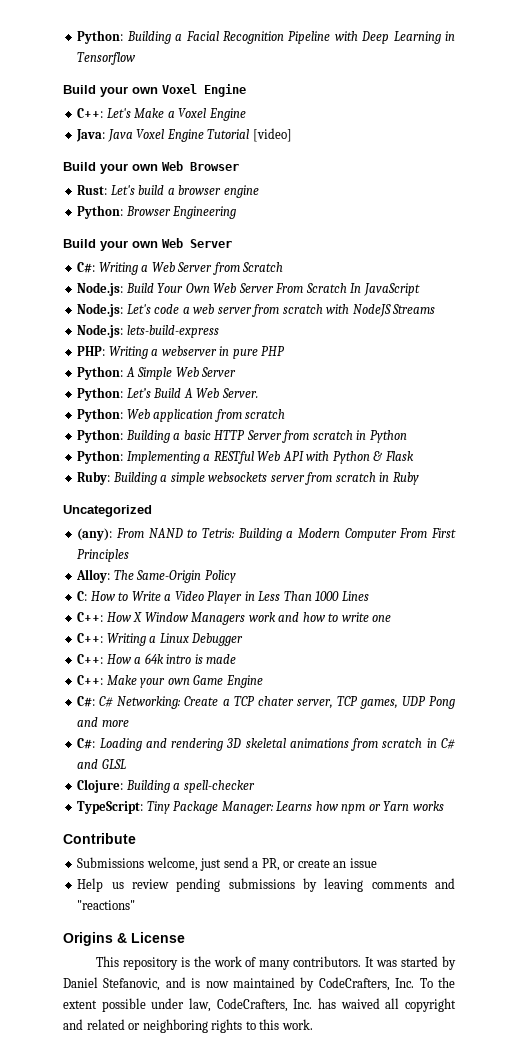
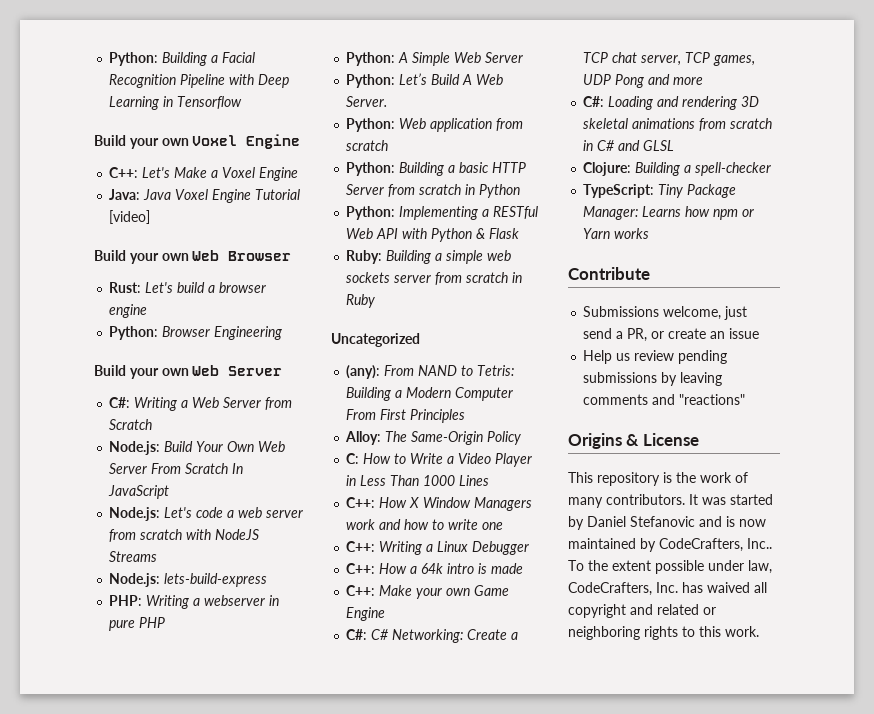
[208,472,268,482] websockets -> [487,250,512,261] [346,272,391,283] web sockets
[257,696,294,706] chater -> [612,52,638,63] chat
[103,978,161,991] Stefanovic, -> [630,516,695,527] Stefanovic
[395,978,415,988] Inc. -> [747,538,772,549] Inc..

